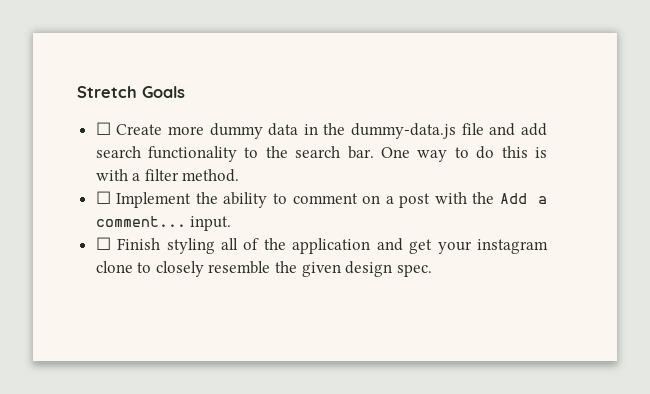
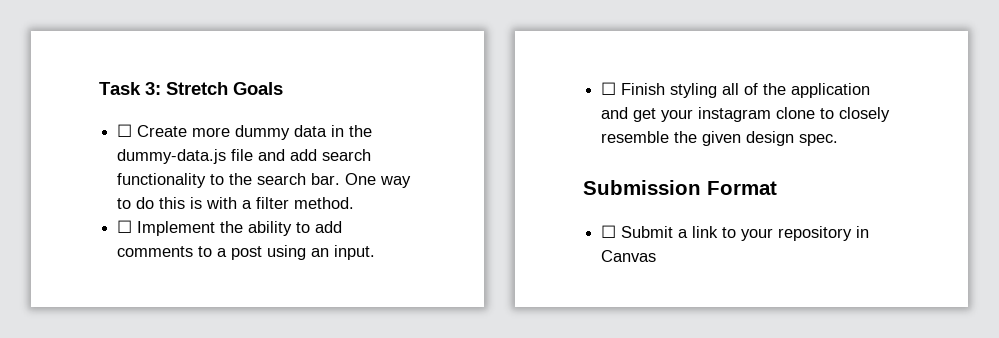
(77, 92) none -> [99,82,161,95] Task 3:
[292,192,547,208] [95,216,186,227] comment on a post with the Add a comment... -> [315,221,343,233] [117,245,330,260] add comments to a post using an
(432, 270) none -> [583,180,777,195] [601,225,870,241] [601,250,657,262] // Submission Format // ☐ Submit a link to your repository in Canvas

